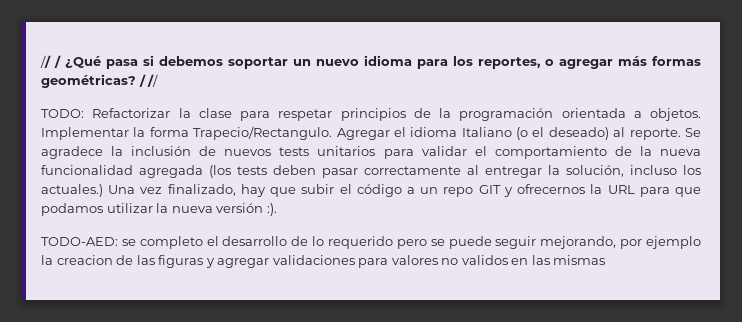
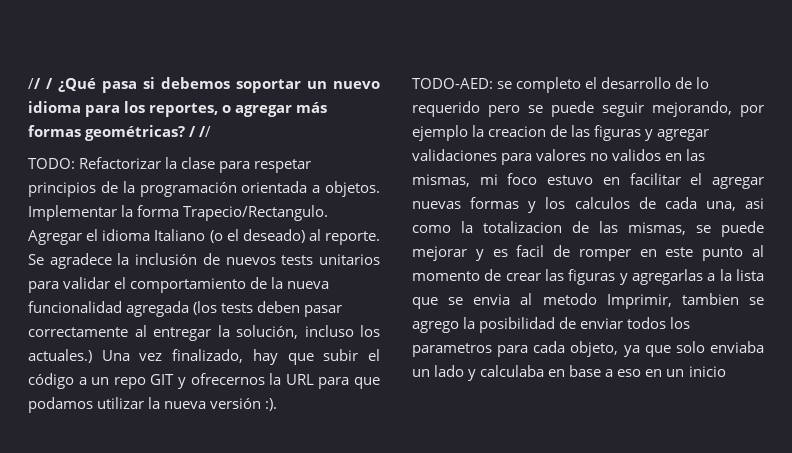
[553,255,606,265] mismas -> [412,173,764,189] [412,197,764,213] [412,221,764,237] [412,245,764,261] [412,269,764,285] [412,293,765,309] [412,317,691,333] [412,341,764,357] [412,365,726,381] mismas, mi foco estuvo en facilitar el agregar nuevas formas y los calculos de cada una, asi como la totalizacion de las mismas, se puede mejorar y es facil de romper en este punto al momento de crear las figuras y agregarlas a la lista que se envia al metodo Imprimir, tambien se agrego la posibilidad de enviar todos los parametros para cada objeto, ya que solo enviaba un lado y calculaba en base a eso en un inicio

